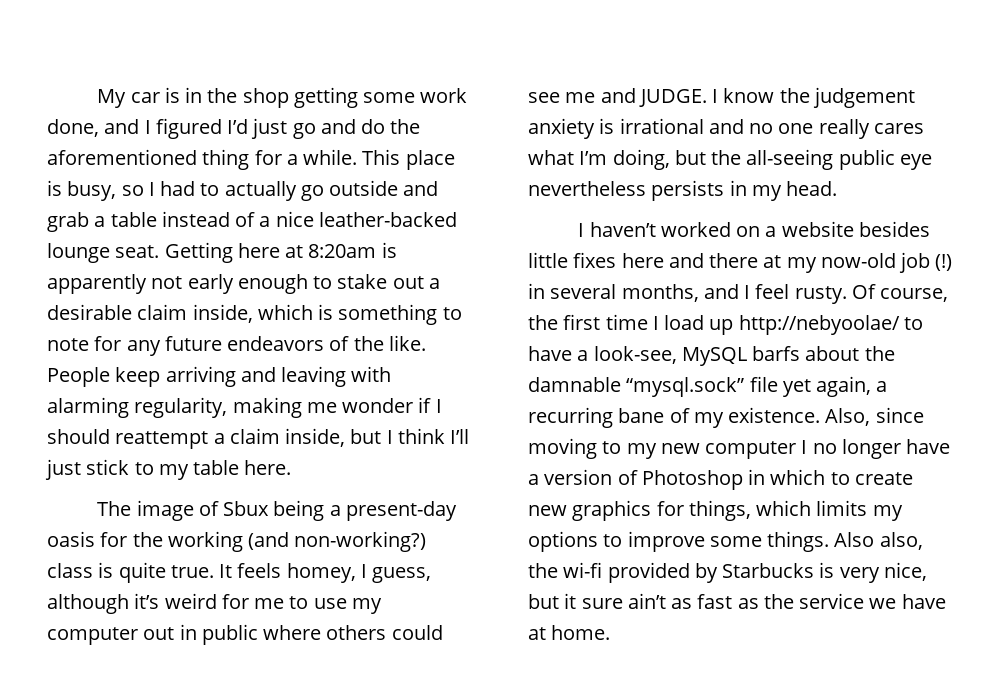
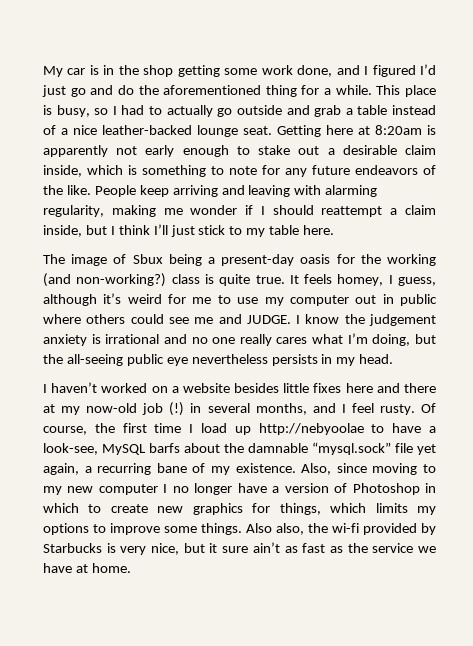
[738,315,900,335] http://nebyoolae/ -> [258,423,364,435] http://nebyoolae

